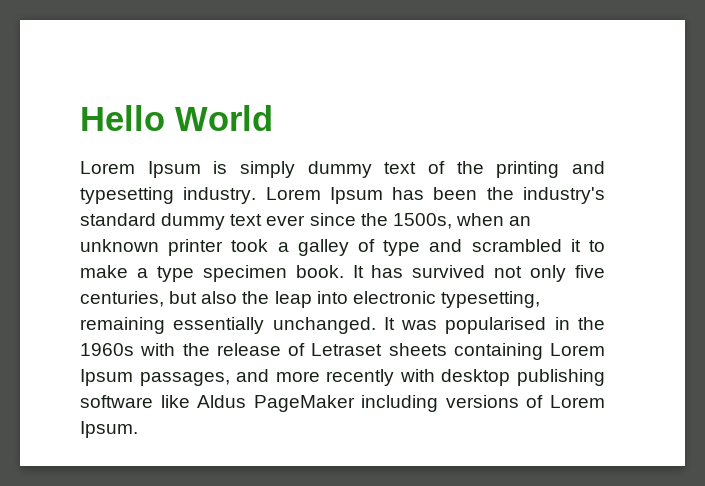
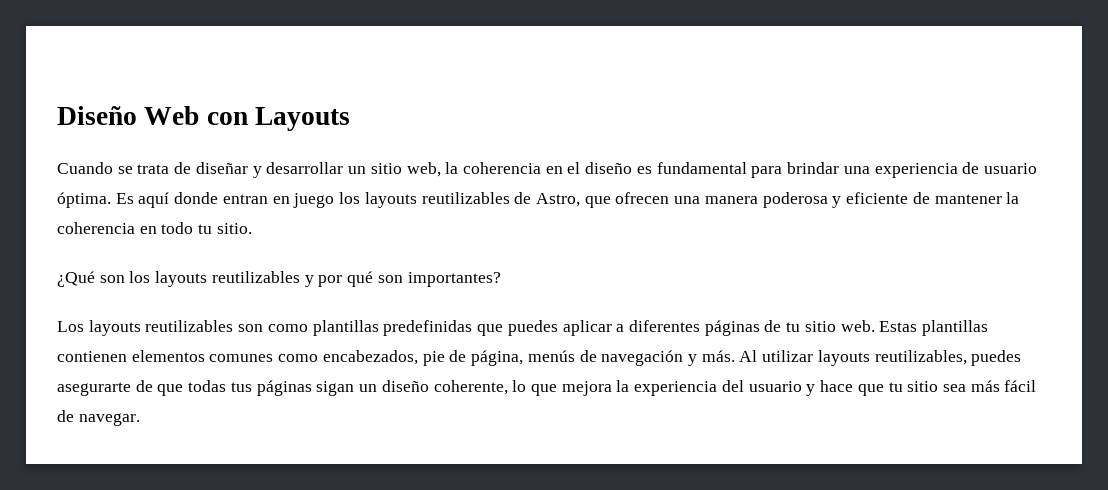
[80,105,273,131] [80,161,605,178] [80,187,605,204] [80,213,532,230] [80,239,605,256] [80,265,605,282] [80,291,540,308] [80,317,605,334] [80,343,605,360] [80,369,605,386] [80,395,605,412] [80,421,138,438] Hello World // Lorem Ipsum is simply dummy text of the printing and typesetting industry. Lorem Ipsum has been the industry's standard dummy text ever since the 1500s, when an unknown printer took a galley of type and scrambled it to make a type specimen book. It has survived not only five centuries, but also the leap into electronic typesetting, remaining essentially unchanged. It was popularised in the 1960s with the release of Letraset sheets containing Lorem Ipsum passages, and more recently with desktop publishing software like Aldus PageMaker including versions of Lorem Ipsum. -> [57,106,351,131] [57,162,1037,178] [57,192,1020,208] [57,222,252,234] [57,271,501,287] [57,320,989,336] [57,350,1022,366] [57,380,1037,396] [57,410,140,426] Diseño Web con Layouts // Cuando se trata de diseñar y desarrollar un sitio web, la coherencia en el diseño es fundamental para brindar una experiencia de usuario óptima. Es aquí donde entran en juego los layouts reutilizables de Astro, que ofrecen una manera poderosa y eficiente de mantener la coherencia en todo tu sitio. // ¿Qué son los layouts reutilizables y por qué son importantes? // Los layouts reutilizables son como plantillas predefinidas que puedes aplicar a diferentes páginas de tu sitio web. Estas plantillas contienen elementos comunes como encabezados, pie de página, menús de navegación y más. Al utilizar layouts reutilizables, puedes asegurarte de que todas tus páginas sigan un diseño coherente, lo que mejora la experiencia del usuario y hace que tu sitio sea más fácil de navegar.

